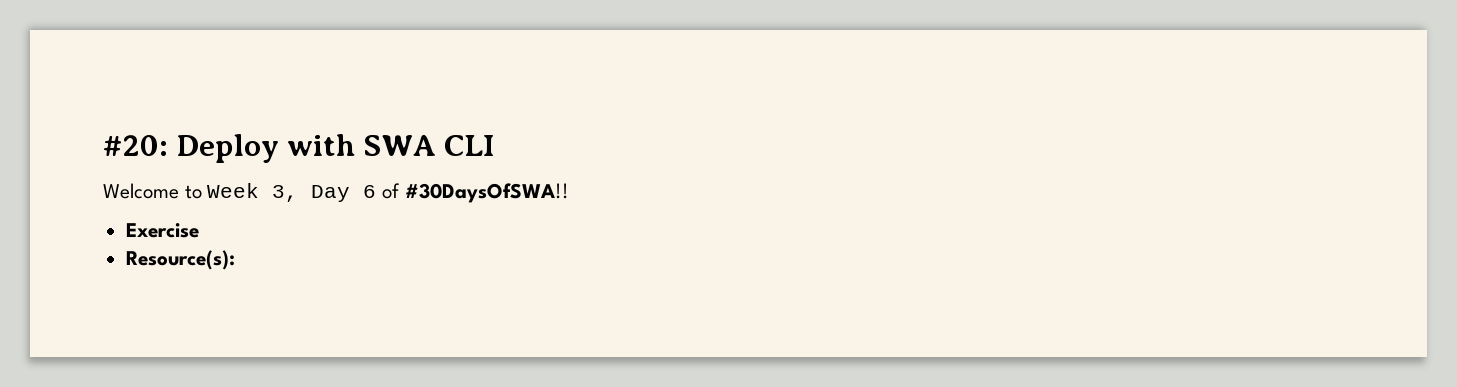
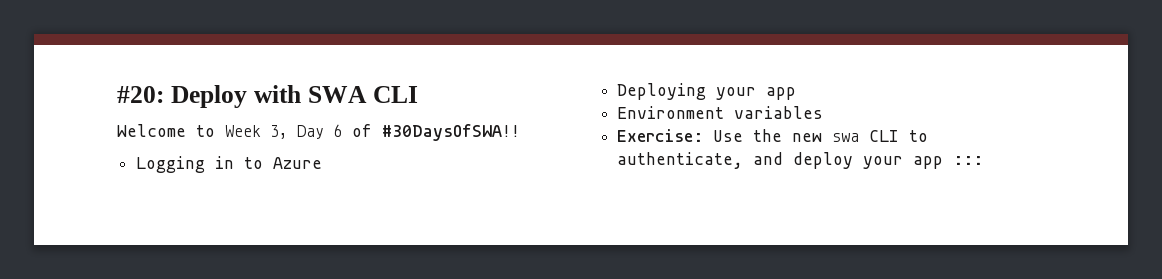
[126,223,200,238] [126,250,236,270] Exercise // Resource(s): -> [136,156,323,173] [617,83,797,100] [617,106,824,119] [617,129,929,142] [617,152,984,169] Logging in to Azure // Deploying your app // Environment variables // Exercise: Use the new swa CLI to authenticate, and deploy your app :::

